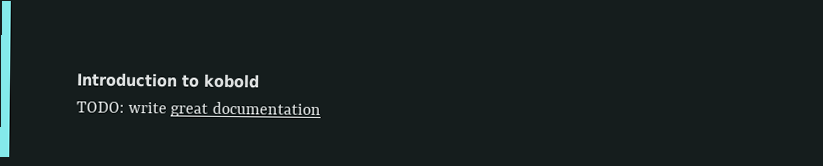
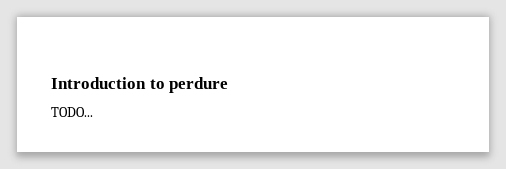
[203,73,260,89] [76,101,322,117] kobold // TODO: write great documentation -> [169,77,229,93] [51,107,93,117] perdure // TODO...

